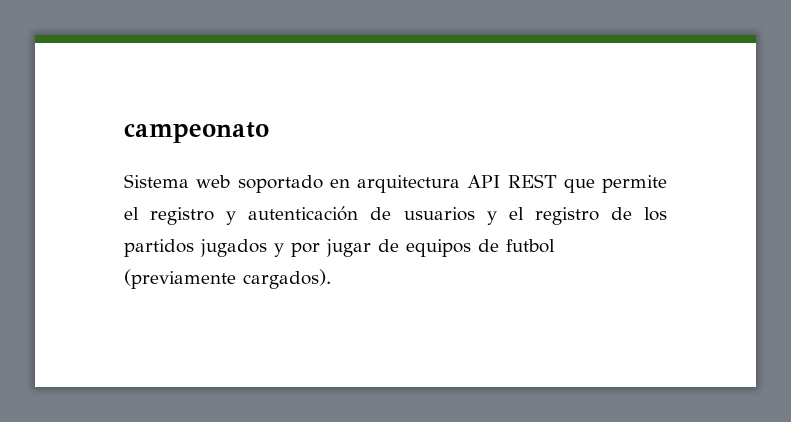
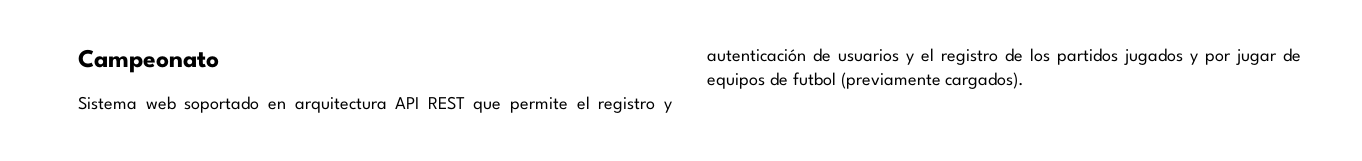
[124,122,269,143] campeonato -> [78,49,219,73] Campeonato

